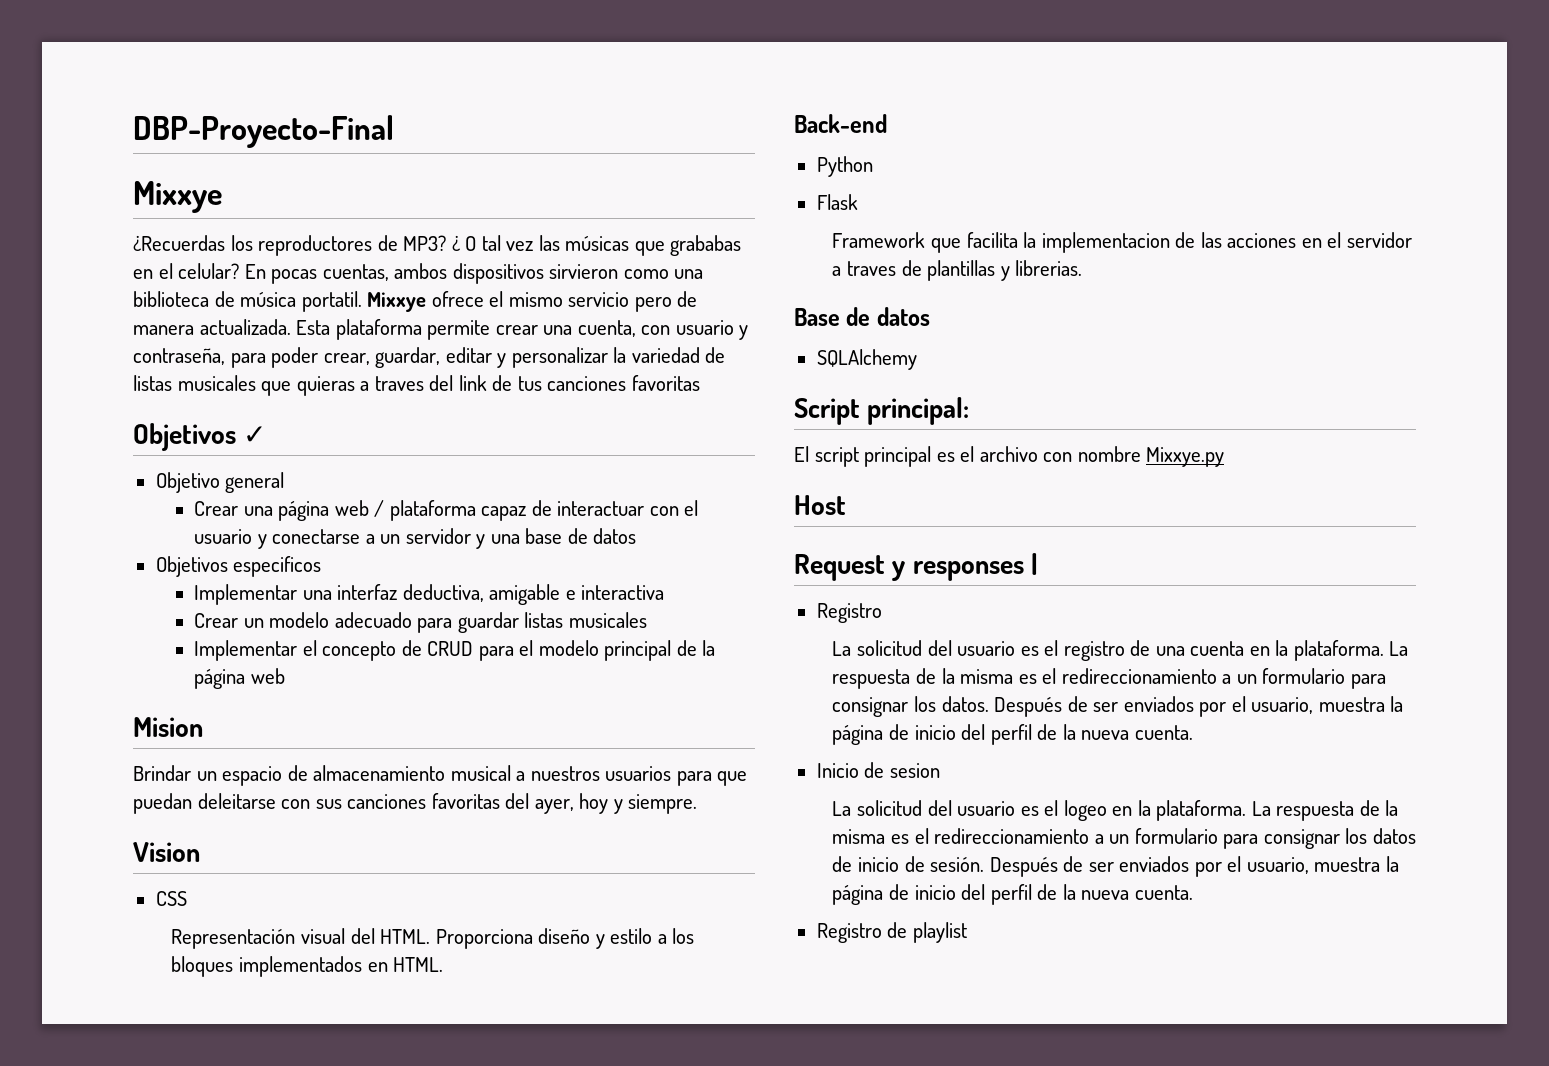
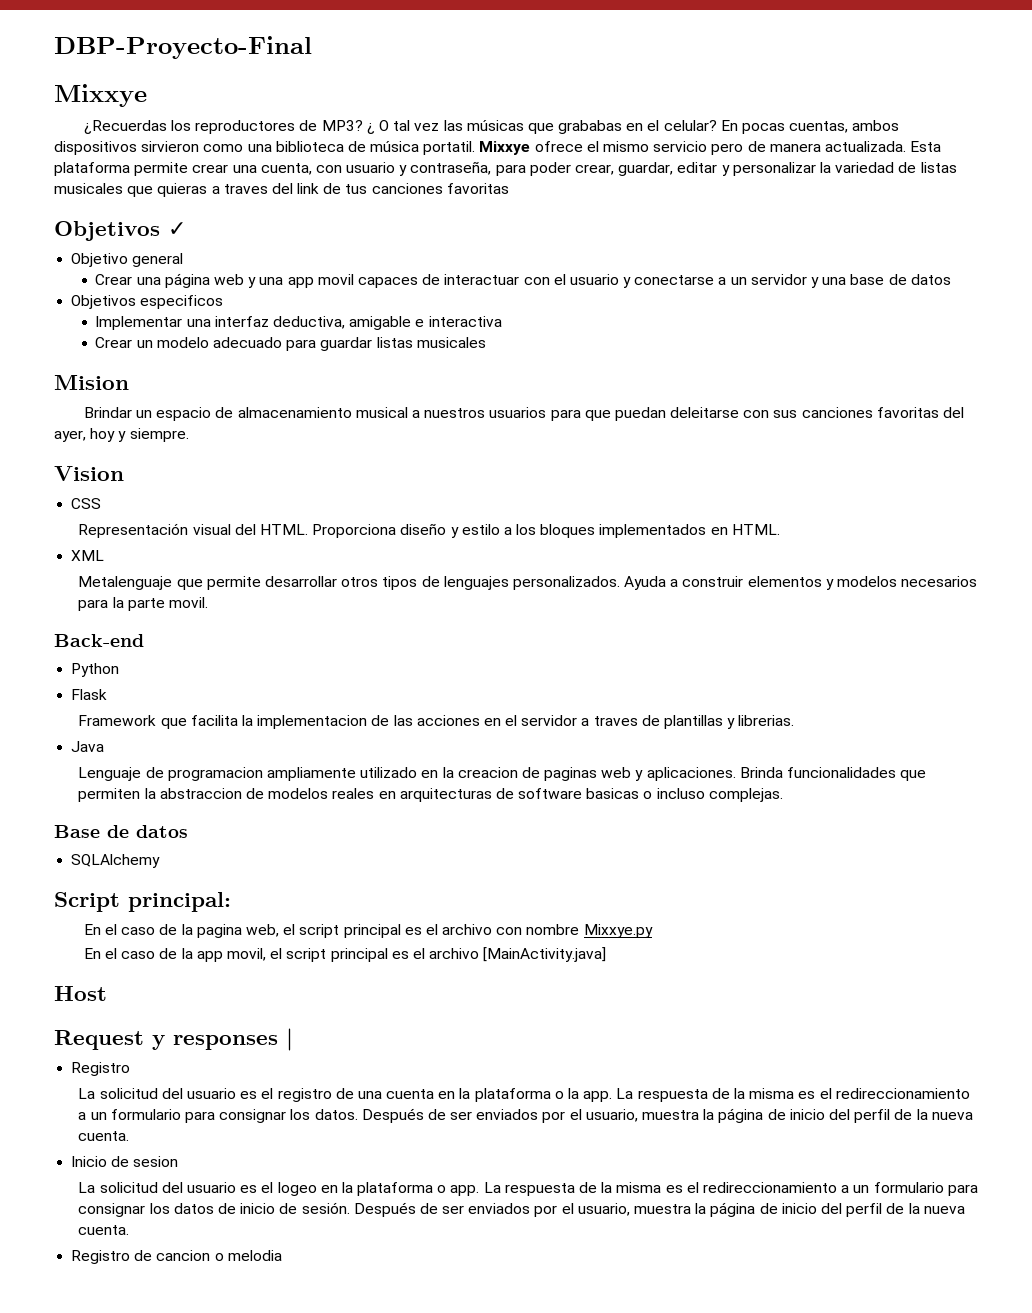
[374,500,527,521] / plataforma capaz -> [248,274,418,288] y una app movil capaces
[193,640,716,661] [193,668,285,689] // Implementar el concepto de CRUD para el modelo principal de la página web -> (486, 342) none
(444, 964) none -> [71,550,105,561] [78,576,978,590] [78,597,208,611] // XML // Metalenguaje que permite desarrollar otros tipos de lenguajes personalizados. Ayuda a construir elementos y modelos necesarios para la parte movil.
(1083, 268) none -> [71,741,105,752] [78,767,927,781] [78,788,783,802] // Java // Lenguaje de programacion ampliamente utilizado en la creacion de paginas web y aplicaciones. Brinda funcionalidades que permiten la abstraccion de modelos reales en arquitecturas de software basicas o incluso complejas.
[794,446,809,462] El -> [83,924,296,938] En el caso de la pagina web, el
(1225, 457) none -> [83,947,607,962] // En el caso de la app movil, el script principal es el archivo [MainActivity.java]
[1293,640,1384,661] plataforma. -> [474,1088,613,1102] plataforma o la app.
[1156,800,1247,821] plataforma. -> [357,1182,480,1196] plataforma o app.
[912,922,967,943] playlist -> [156,1250,282,1261] cancion o melodia

